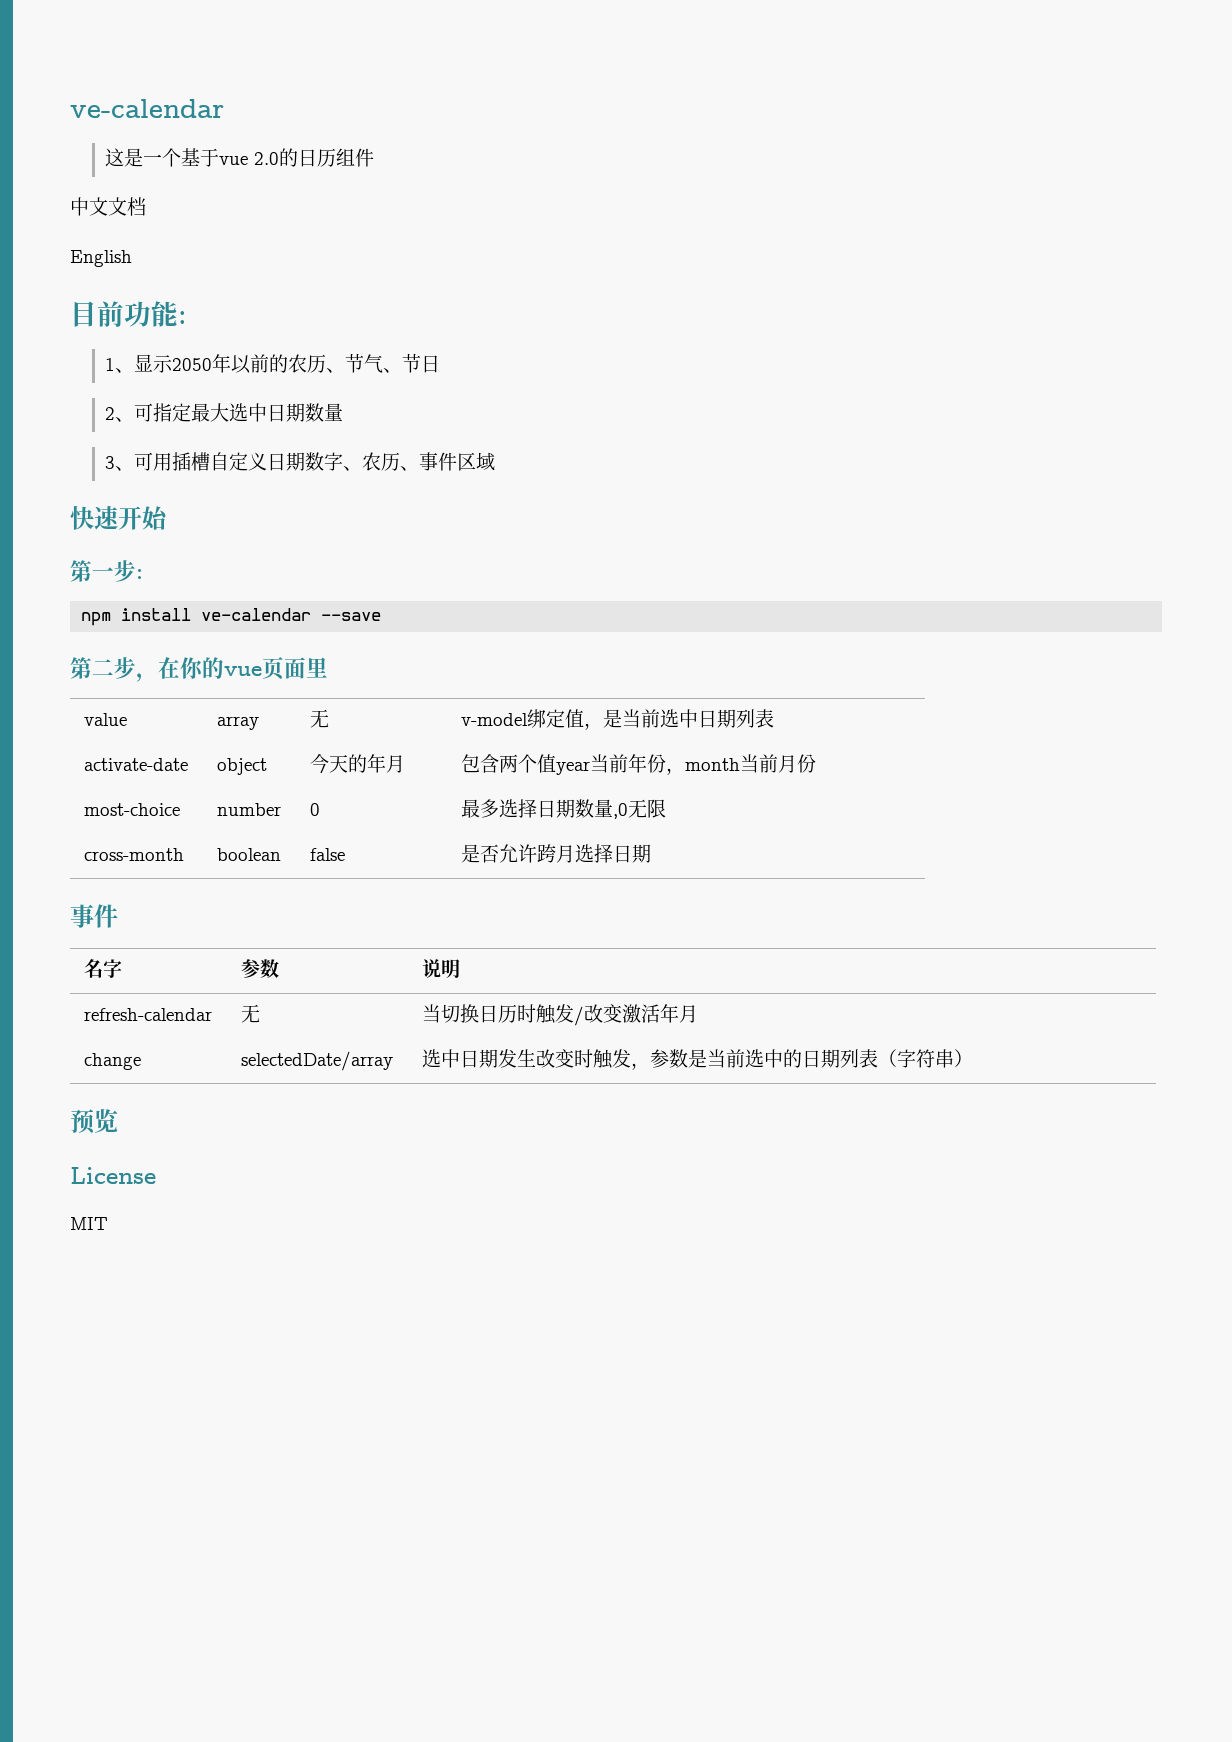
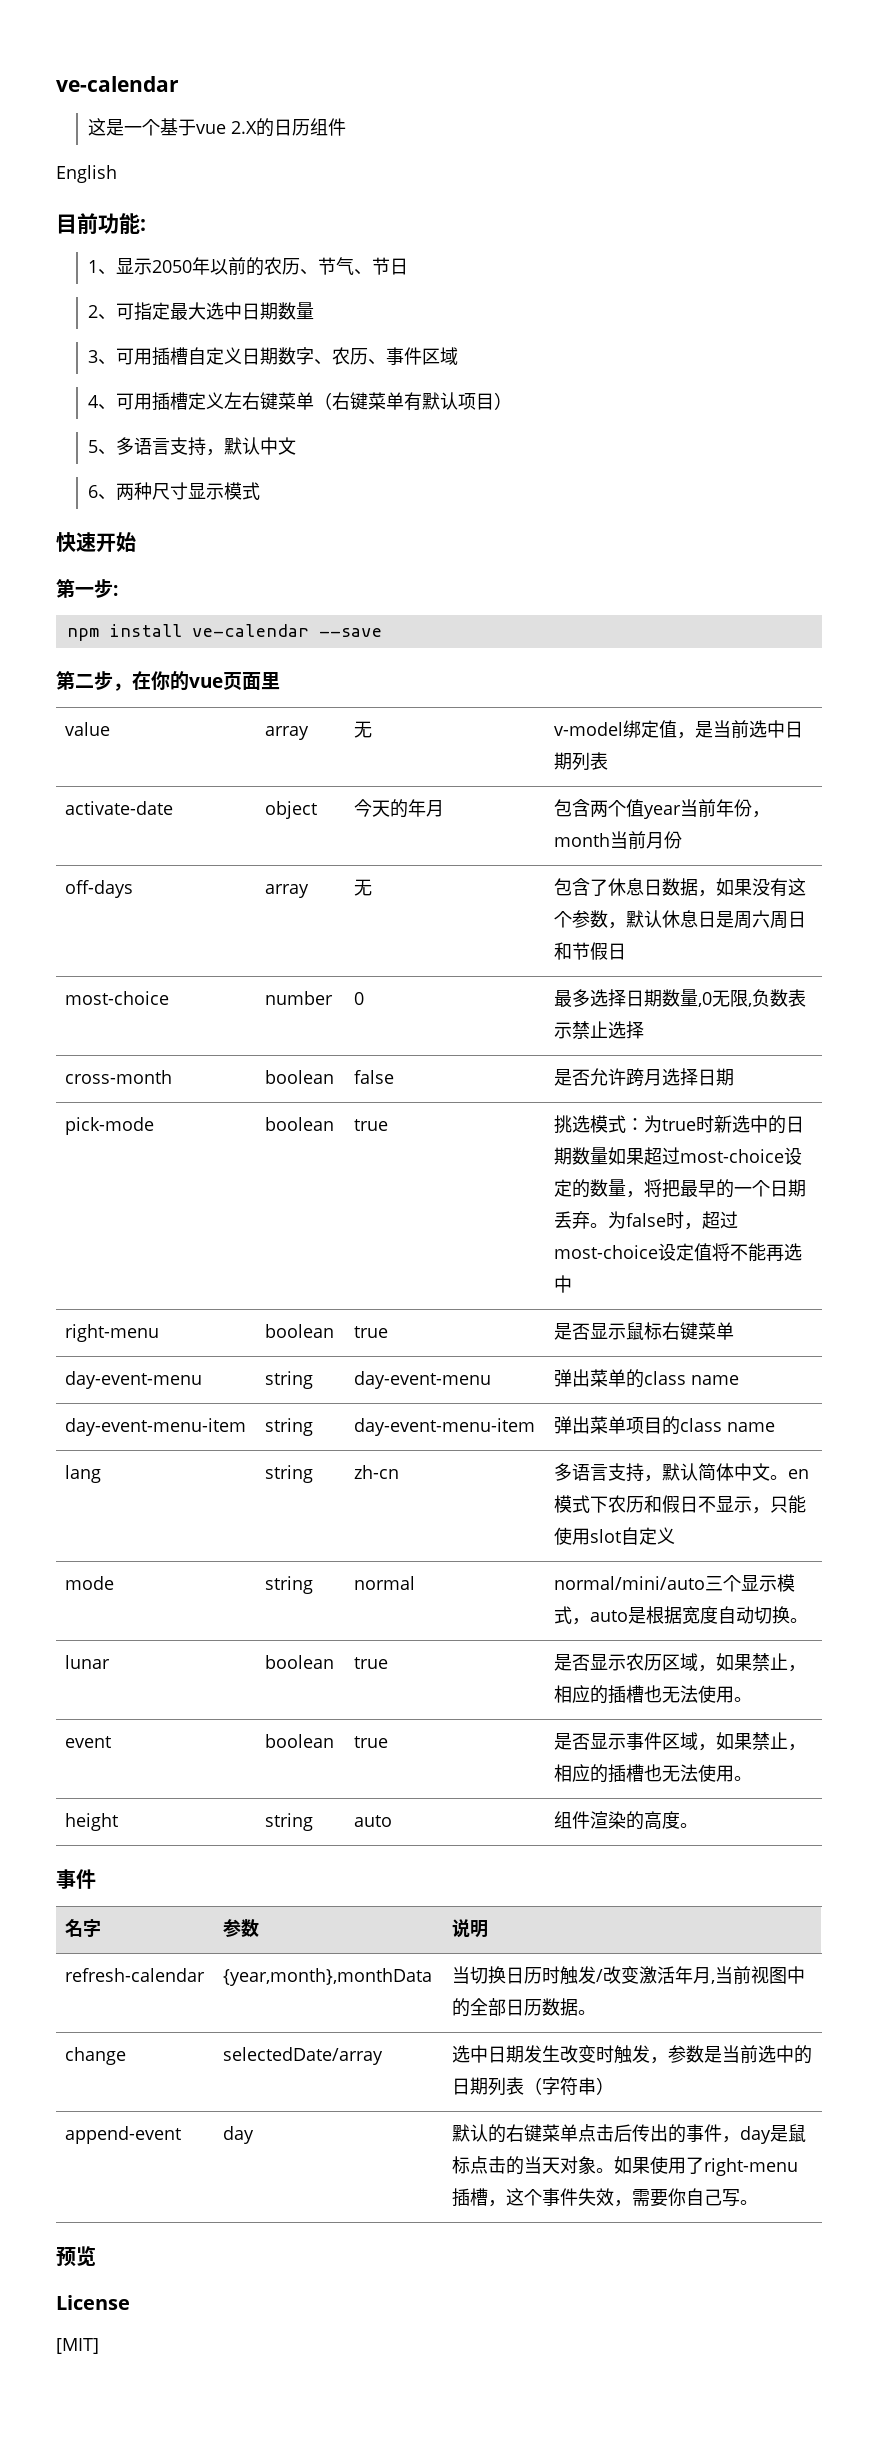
[254,152,280,165] 2.0 -> [231,121,258,134] 2.X
[70,197,146,216] // 中文文档 -> (347, 127) none
(496, 461) none -> [88,392,513,411] [88,437,297,456] [88,482,261,500] // 4、可用插槽定义左右键菜单（右键菜单有默认项目） // 5、多语言支持，默认中文 // 6、两种尺寸显示模式
(817, 763) none -> [65,880,134,898] [265,884,310,898] [354,879,373,896] [554,878,807,897] [554,910,807,929] [554,942,627,960] // off-days | array | 无 | 包含了休息日数据，如果没有这个参数，默认休息日是周六周日和节假日
(667, 808) none -> [748,989,807,1007] [554,1021,645,1039] ,负数表示禁止选择
(652, 853) none -> [65,1117,155,1135] [265,1117,335,1131] [354,1119,389,1131] [554,1115,805,1134] [554,1147,803,1165] [554,1179,807,1198] [554,1211,739,1230] [554,1243,803,1262] [554,1275,573,1293] [65,1324,160,1342] [265,1324,335,1338] [354,1326,389,1338] [554,1322,735,1340] [65,1371,203,1389] [265,1371,314,1389] [354,1371,492,1389] [554,1369,740,1388] [65,1418,247,1436] [265,1418,314,1436] [354,1418,536,1436] [554,1416,776,1435] [65,1465,102,1483] [265,1465,314,1483] [354,1465,400,1479] [554,1463,810,1482] [554,1495,807,1514] [554,1527,676,1545] [65,1576,115,1590] [265,1576,314,1594] [354,1576,416,1590] [554,1574,796,1592] [554,1606,809,1625] [65,1655,111,1669] [265,1655,335,1669] [354,1657,389,1669] [554,1653,807,1672] [554,1685,753,1704] [65,1736,112,1748] [265,1734,335,1748] [354,1736,389,1748] [554,1732,807,1751] [554,1764,753,1783] [65,1813,119,1831] [265,1813,314,1831] [354,1815,393,1827] [554,1811,699,1830] // pick-mode | boolean | true | 挑选模式：为true时新选中的日期数量如果超过most-choice设定的数量，将把最早的一个日期丢弃。为false时，超过most-choice设定值将不能再选中 // right-menu | boolean | true | 是否显示鼠标右键菜单 // day-event-menu | string | day-event-menu | 弹出菜单的class name // day-event-menu-item | string | day-event-menu-item | 弹出菜单项目的class name // lang | string | zh-cn | 多语言支持，默认简体中文。en模式下农历和假日不显示，只能使用slot自定义 // mode | string | normal | normal/mini/auto三个显示模式，auto是根据宽度自动切换。 // lunar | boolean | true | 是否显示农历区域，如果禁止，相应的插槽也无法使用。 // event | boolean | true | 是否显示事件区域，如果禁止，相应的插槽也无法使用。 // height | string | auto | 组件渲染的高度。
[241,1004,261,1023] 无 -> [223,1968,433,1986] {year,month},monthData
(699, 1014) none -> [711,1966,806,1984] [452,1998,597,2017] ,当前视图中的全部日历数据。
(974, 1058) none -> [65,2126,182,2144] [223,2126,255,2144] [452,2124,807,2144] [452,2156,799,2176] [452,2188,759,2207] // append-event | day | 默认的右键菜单点击后传出的事件，day是鼠标点击的当天对象。如果使用了right-menu插槽，这个事件失效，需要你自己写。
[70,1217,108,1230] MIT -> [56,2338,99,2354] [MIT]

